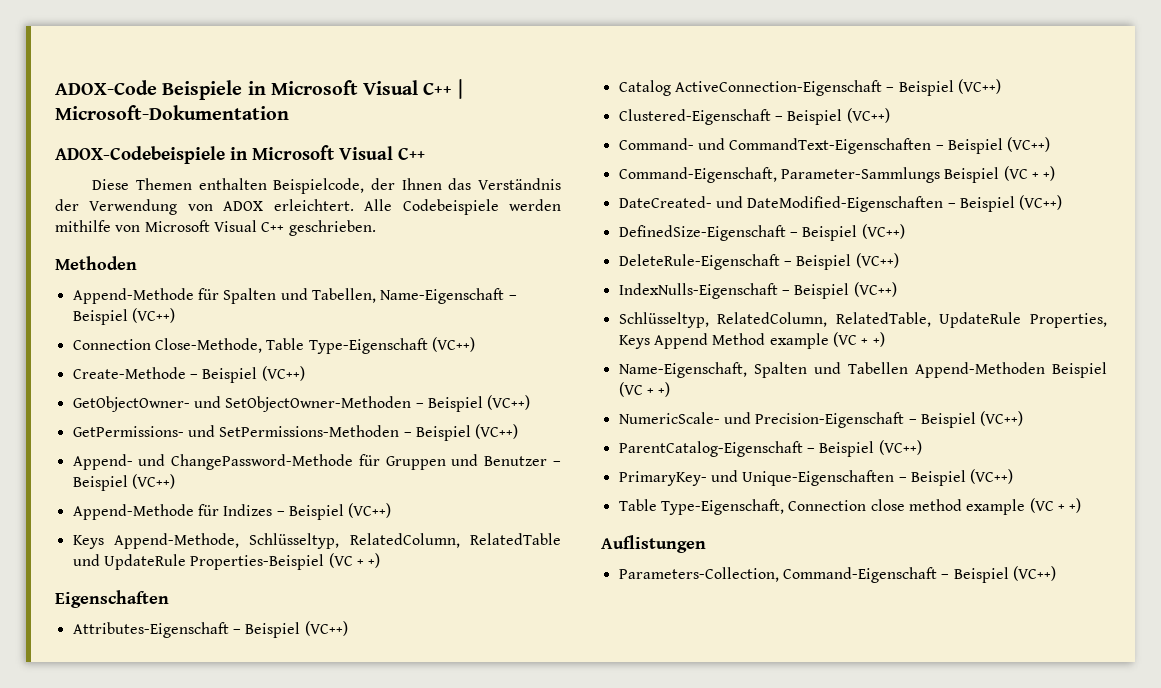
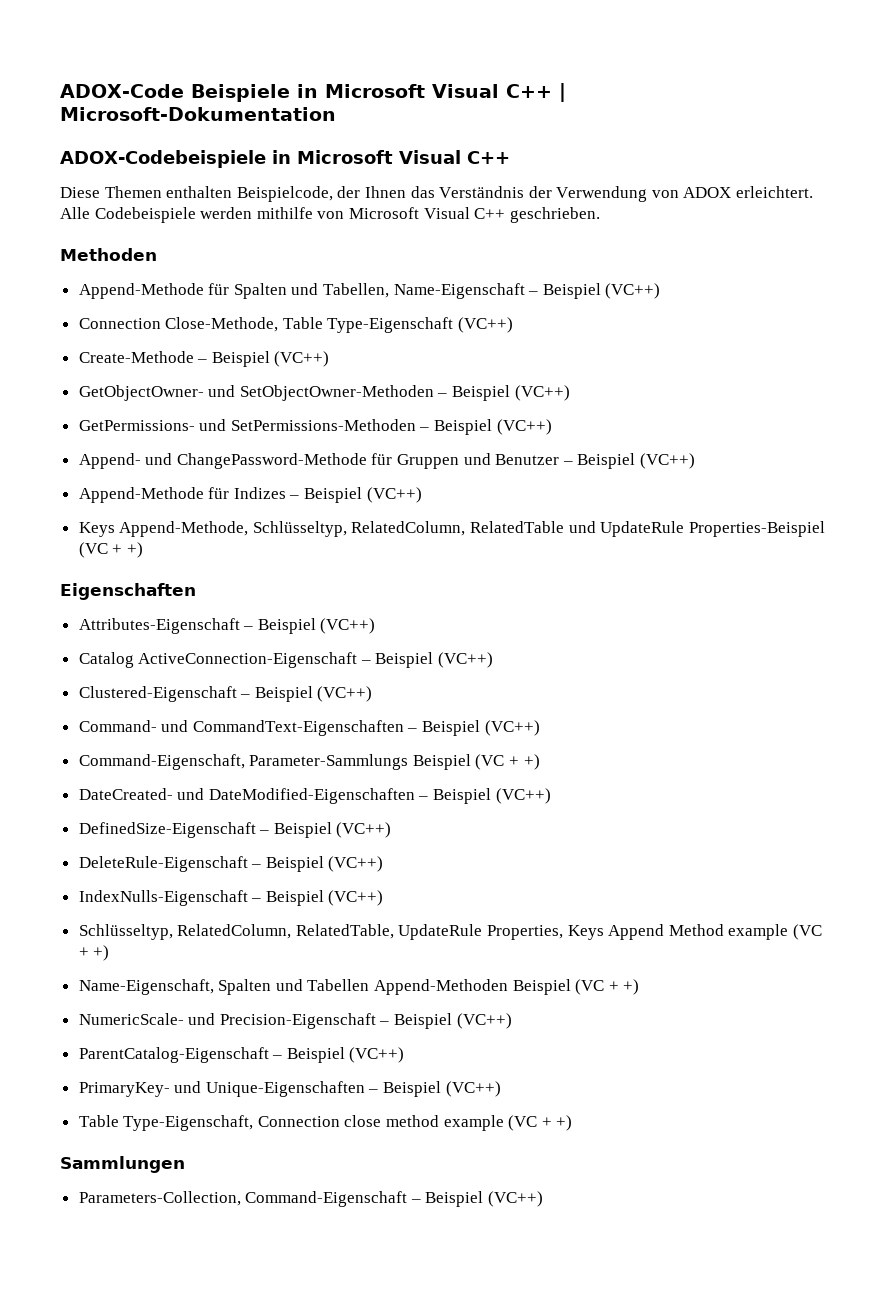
[601,535,706,553] Auflistungen -> [60,1156,185,1173] Sammlungen

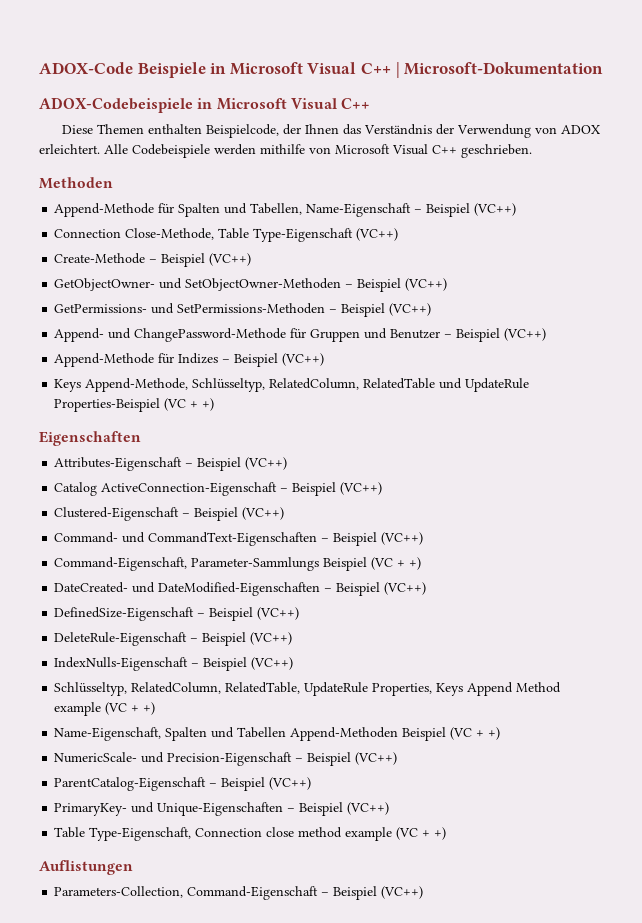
[60,1156,185,1173] Sammlungen -> [39,860,133,875] Auflistungen

